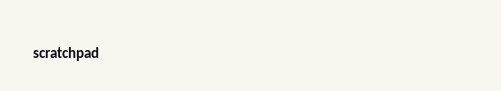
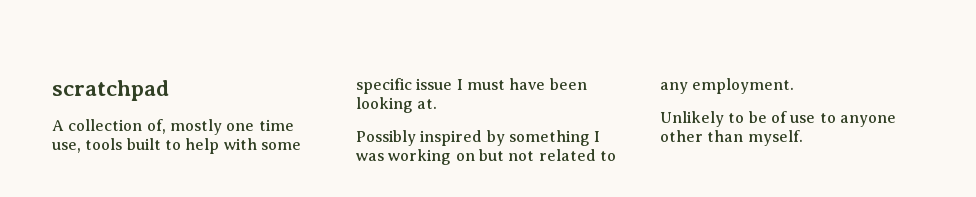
(99, 54) none -> [52,119,294,135] [52,138,301,154] [356,78,587,94] [356,97,438,113] [356,130,601,146] [356,149,616,165] [660,78,795,94] [660,111,896,127] [660,130,803,146] // A collection of, mostly one time use, tools built to help with some specific issue I must have been looking at. // Possibly inspired by something I was working on but not related to any employment. // Unlikely to be of use to anyone other than myself.

